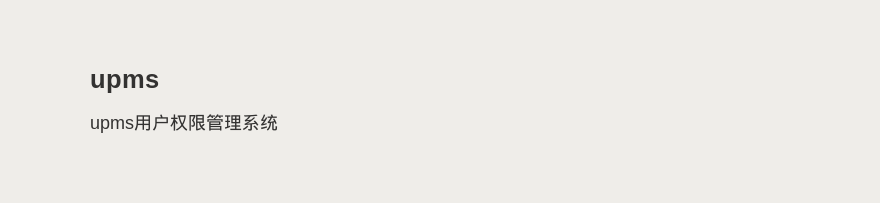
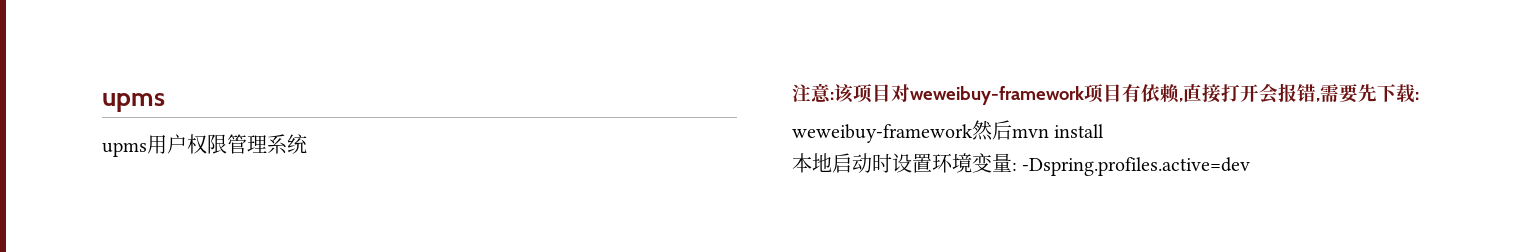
(278, 122) none -> [792,83,1419,105] [792,120,1105,143] [792,153,1251,176] // 注意:该项目对weweibuy-framework项目有依赖,直接打开会报错,需要先下载: // weweibuy-framework然后mvn install // 本地启动时设置环境变量: -Dspring.profiles.active=dev

